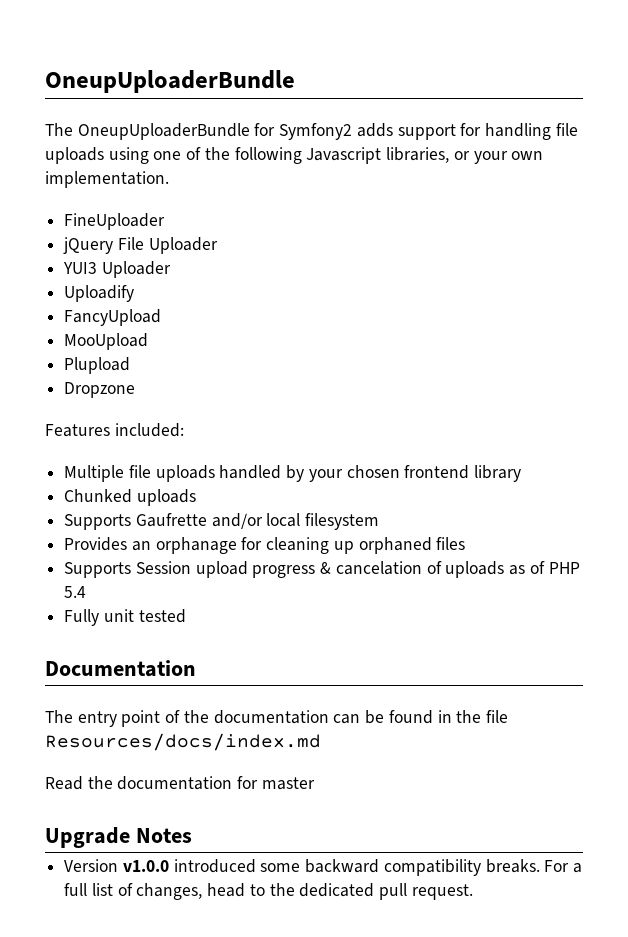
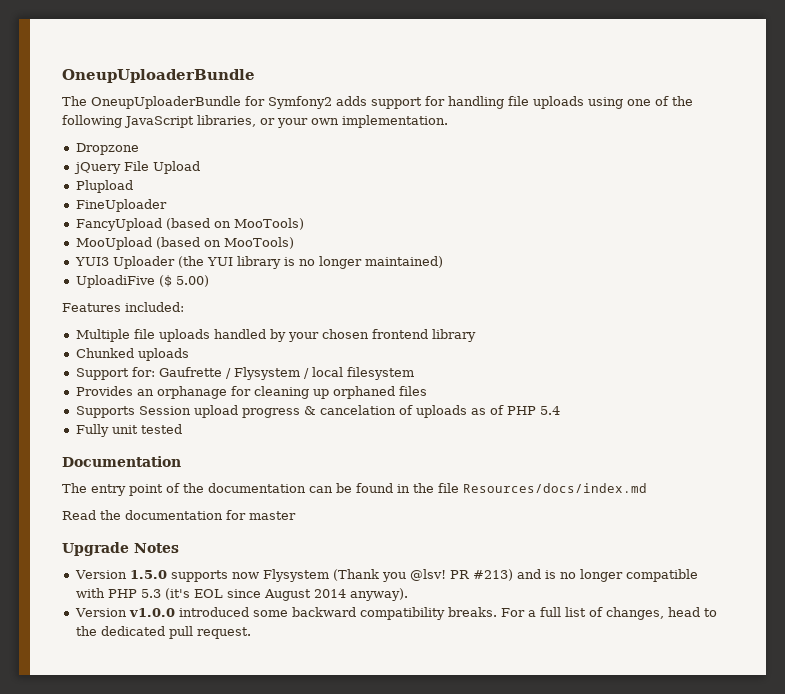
[306,147,382,164] Javascript -> [124,116,194,128] JavaScript
[64,213,166,230] FineUploader -> [75,143,139,155] Dropzone
[148,237,218,254] [63,261,171,278] [64,285,135,302] [64,309,162,326] [64,333,149,350] [64,357,131,374] [64,382,136,398] Uploader // YUI3 Uploader // Uploadify // FancyUpload // MooUpload // Plupload // Dropzone -> [152,161,200,174] [75,180,133,193] [75,199,167,212] [75,218,304,231] [75,237,294,250] [74,256,443,269] [75,275,209,288] Upload // Plupload // FineUploader // FancyUpload (based on MooTools) // MooUpload (based on MooTools) // YUI3 Uploader (the YUI library is no longer maintained) // UploadiFive ($ 5.00)
[64,513,263,530] Supports Gaufrette and/or -> [75,367,309,380] Support for: Gaufrette / Flysystem /
(192, 835) none -> [74,569,698,582] [75,588,408,601] // Version 1.5.0 supports now Flysystem (Thank you @lsv! PR #213) and is no longer compatible with PHP 5.3 (it's EOL since August 2014 anyway).

